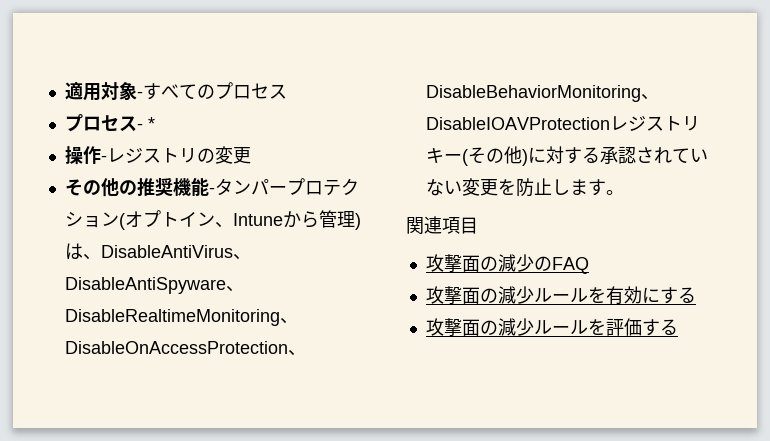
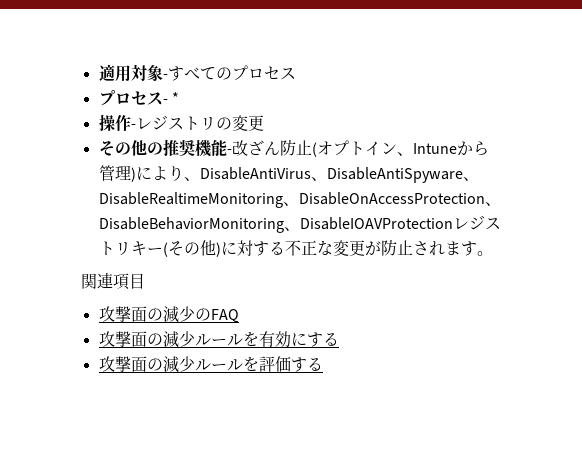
[214,178,359,196] [64,212,119,228] タンパープロテクション -> [231,139,312,156] 改ざん防止
[64,243,83,260] は -> [135,165,184,181] により
[599,146,708,164] [425,178,570,197] 承認されていない変更を防止し -> [284,239,445,256] 不正な変更が防止され

